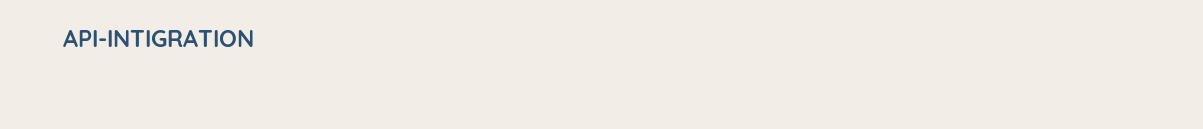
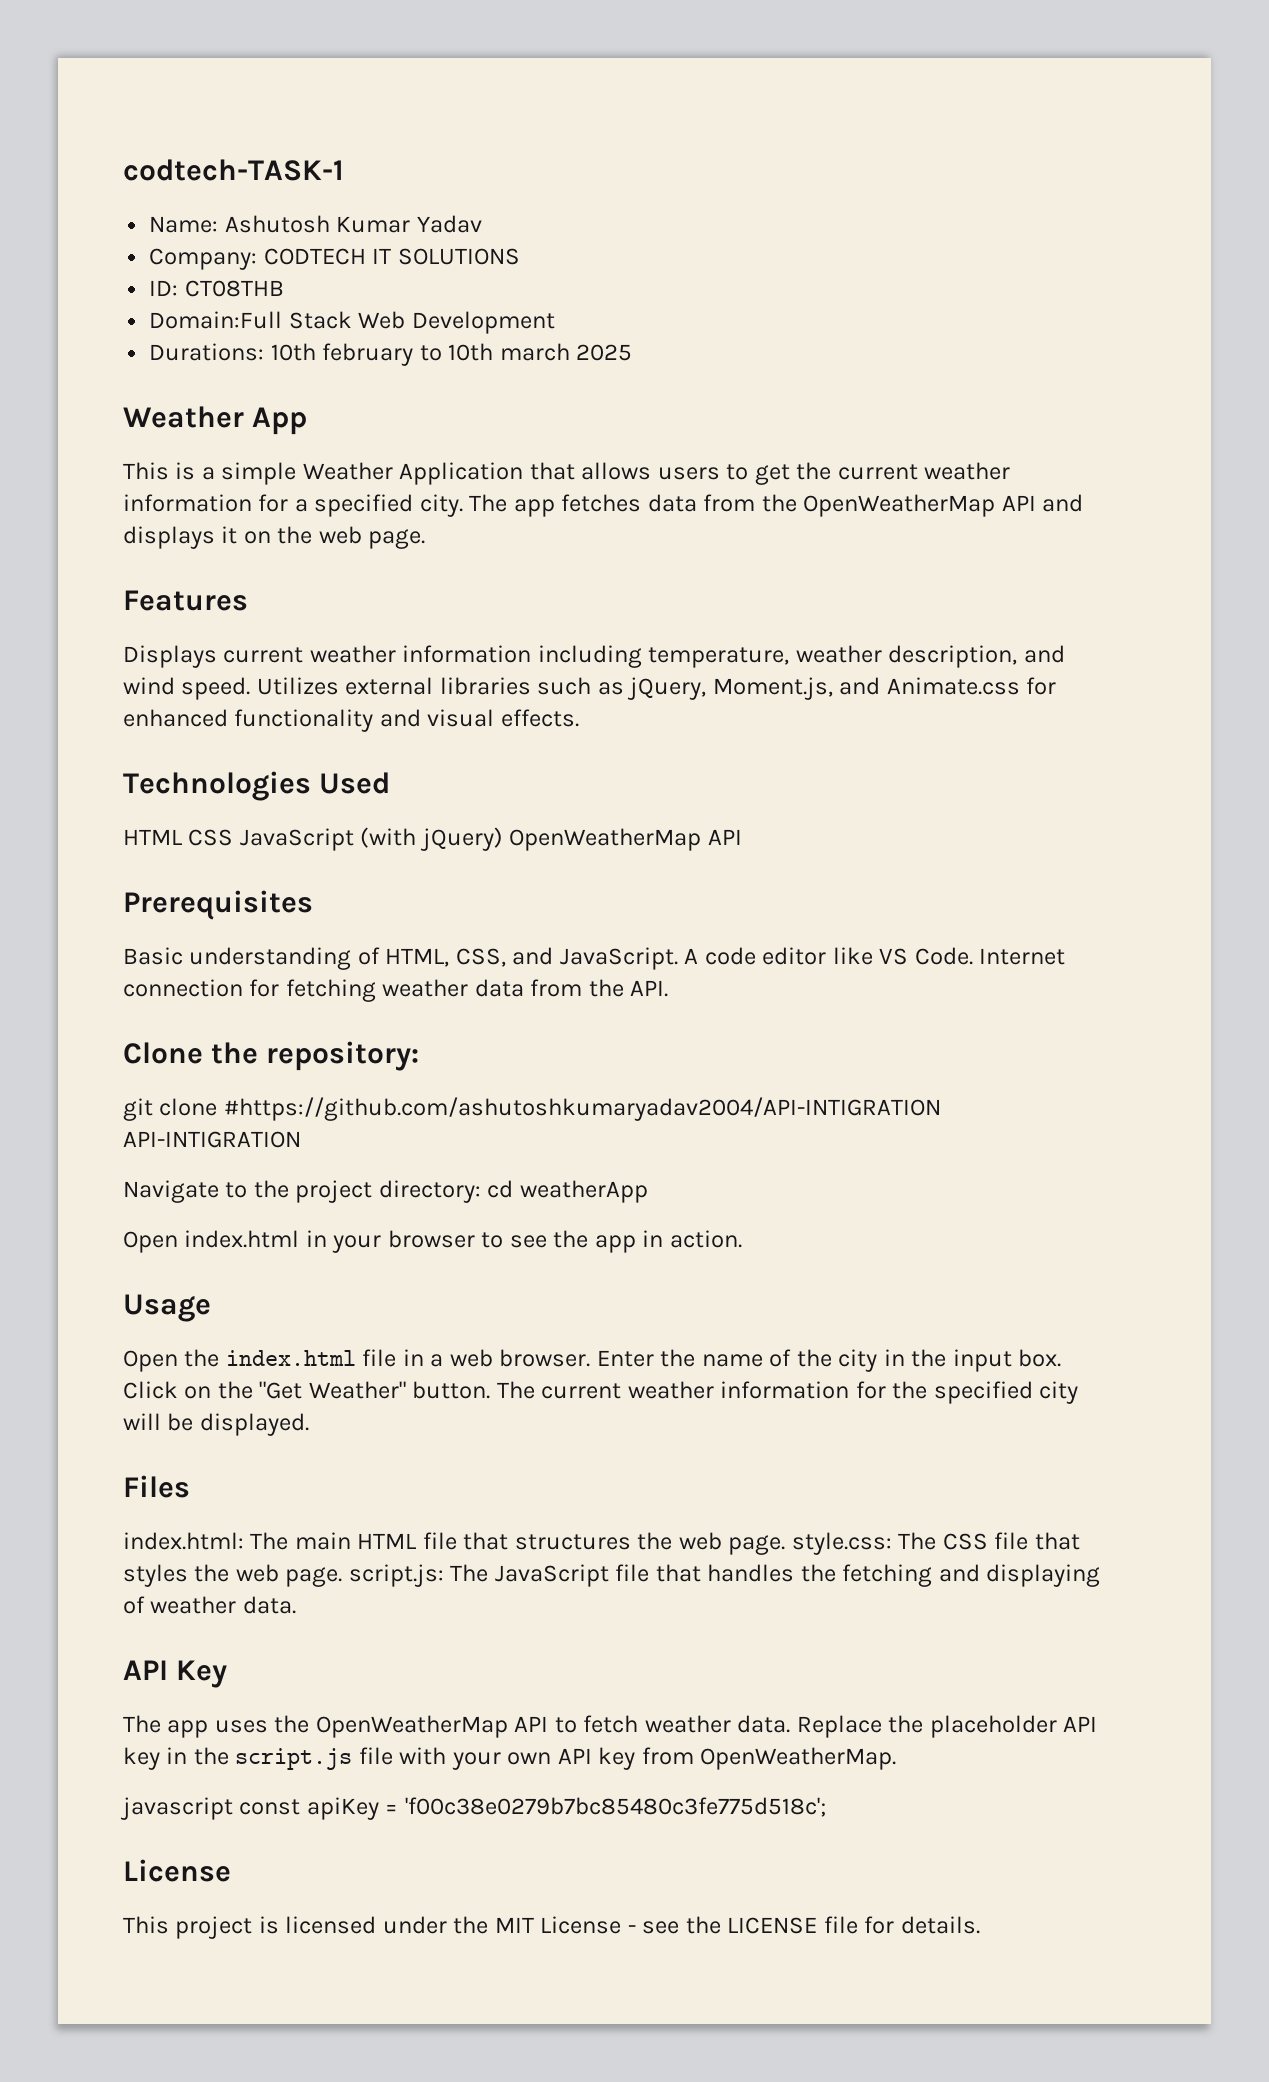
[63,29,254,47] API-INTIGRATION -> [123,159,344,181] [149,215,482,233] [149,248,520,270] [149,280,284,297] [149,311,555,334] [149,343,633,366] [123,406,308,435] [123,462,1011,485] [123,494,1084,517] [123,526,426,549] [123,590,248,611] [123,645,1065,668] [123,677,1057,700] [123,709,579,732] [123,771,391,801] [123,827,742,851] [123,890,313,920] [123,947,1066,970] [123,979,669,1002] [123,1041,420,1071] [123,1097,941,1121] [123,1131,301,1148] [123,1180,648,1203] [123,1230,742,1253] [123,1294,211,1322] [123,1349,1062,1372] [123,1381,1079,1404] [123,1413,309,1436] [123,1475,190,1498] [123,1532,1080,1555] [123,1564,1101,1587] [123,1596,296,1614] [123,1660,228,1688] [123,1715,1098,1738] [123,1747,897,1770] [120,1797,826,1820] [123,1859,231,1882] [123,1916,980,1939] codtech-TASK-1 // Name: Ashutosh Kumar Yadav // Company: CODTECH IT SOLUTIONS // ID: CT08THB // Domain:Full Stack Web Development // Durations: 10th february to 10th march 2025 // Weather App // This is a simple Weather Application that allows users to get the current weather information for a specified city. The app fetches data from the OpenWeatherMap API and displays it on the web page. // Features // Displays current weather information including temperature, weather description, and wind speed. Utilizes external libraries such as jQuery, Moment.js, and Animate.css for enhanced functionality and visual effects. // Technologies Used // HTML CSS JavaScript (with jQuery) OpenWeatherMap API // Prerequisites // Basic understanding of HTML, CSS, and JavaScript. A code editor like VS Code. Internet connection for fetching weather data from the API. // Clone the repository: // git clone #https://github.com/ashutoshkumaryadav2004/API-INTIGRATION API-INTIGRATION // Navigate to the project directory: cd weatherApp // Open index.html in your browser to see the app in action. // Usage // Open the index.html file in a web browser. Enter the name of the city in the input box. Click on the "Get Weather" button. The current weather information for the specified city will be displayed. // Files // index.html: The main HTML file that structures the web page. style.css: The CSS file that styles the web page. script.js: The JavaScript file that handles the fetching and displaying of weather data. // API Key // The app uses the OpenWeatherMap API to fetch weather data. Replace the placeholder API key in the script.js file with your own API key from OpenWeatherMap. // javascript const apiKey = 'f00c38e0279b7bc85480c3fe775d518c'; // License // This project is licensed under the MIT License - see the LICENSE file for details.

